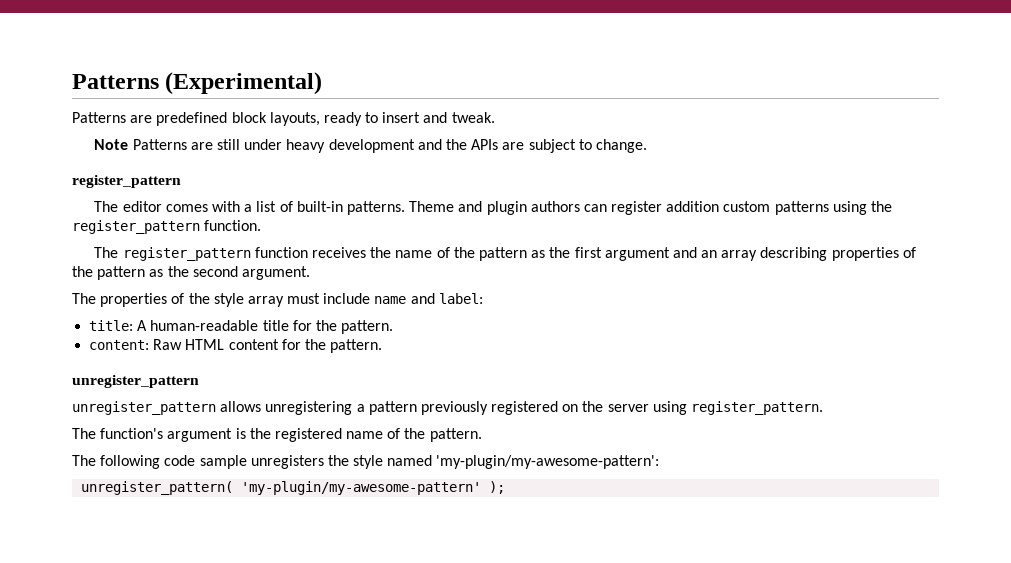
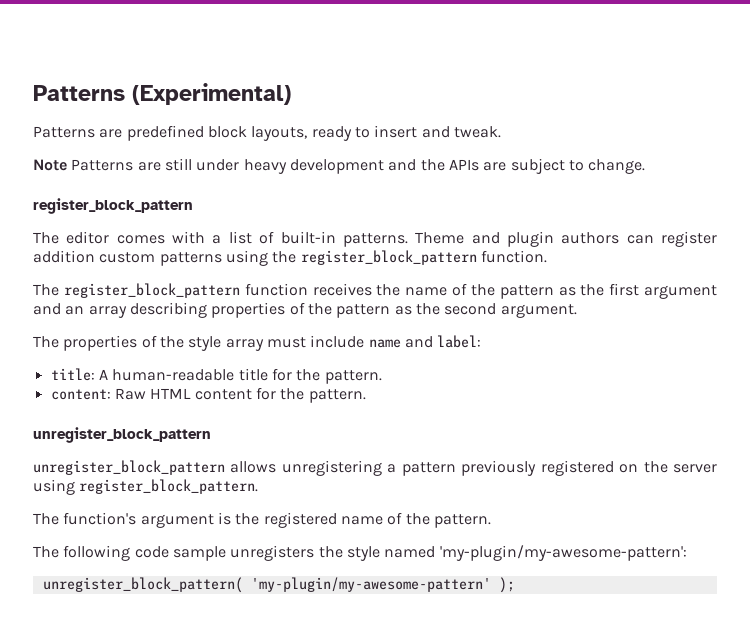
[72,175,181,188] register_pattern -> [33,198,193,214] register_block_pattern
[72,220,200,234] register_pattern -> [300,250,477,265] register_block_pattern
[122,247,251,261] register_pattern -> [63,283,240,298] register_block_pattern
[72,375,199,388] [72,401,216,415] unregister_pattern // unregister_pattern -> [33,427,211,443] [33,460,225,475] unregister_block_pattern // unregister_block_pattern
[691,401,824,415] register_pattern. -> [79,479,259,494] register_block_pattern.
[81,481,234,495] unregister_pattern( -> [42,577,243,593] unregister_block_pattern(

